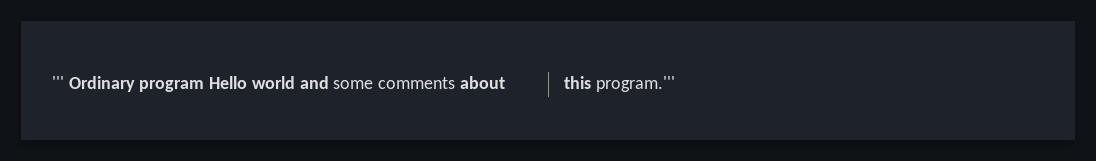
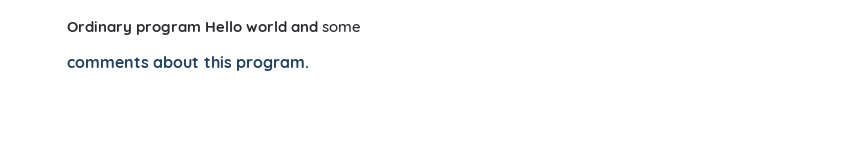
[52,76,64,89] ''' -> (67, 28) none
(374, 84) none -> (362, 28) //
[595,76,675,92] program.''' -> [235,59,309,71] program.

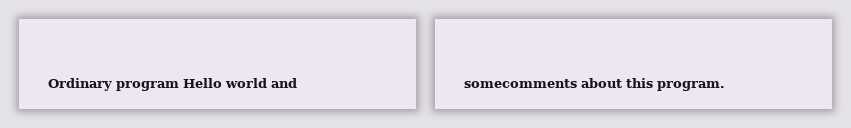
[322,24,362,32] [67,57,149,68] some // comments -> [464,79,577,88] somecomments

